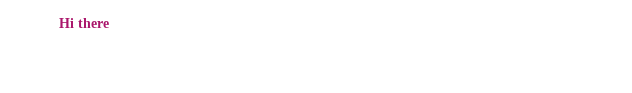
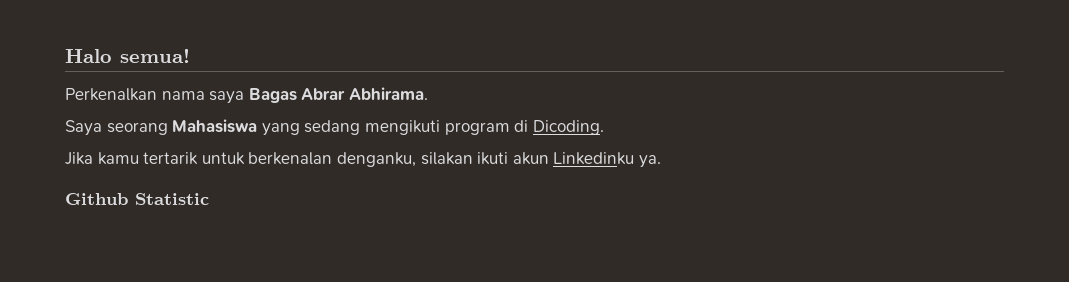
[59,18,109,28] Hi there -> [65,48,190,63] [65,87,428,104] [65,119,604,136] [65,152,661,168] [65,193,209,205] Halo semua! // Perkenalkan nama saya Bagas Abrar Abhirama. // Saya seorang Mahasiswa yang sedang mengikuti program di Dicoding. // Jika kamu tertarik untuk berkenalan denganku, silakan ikuti akun Linkedinku ya. // Github Statistic

